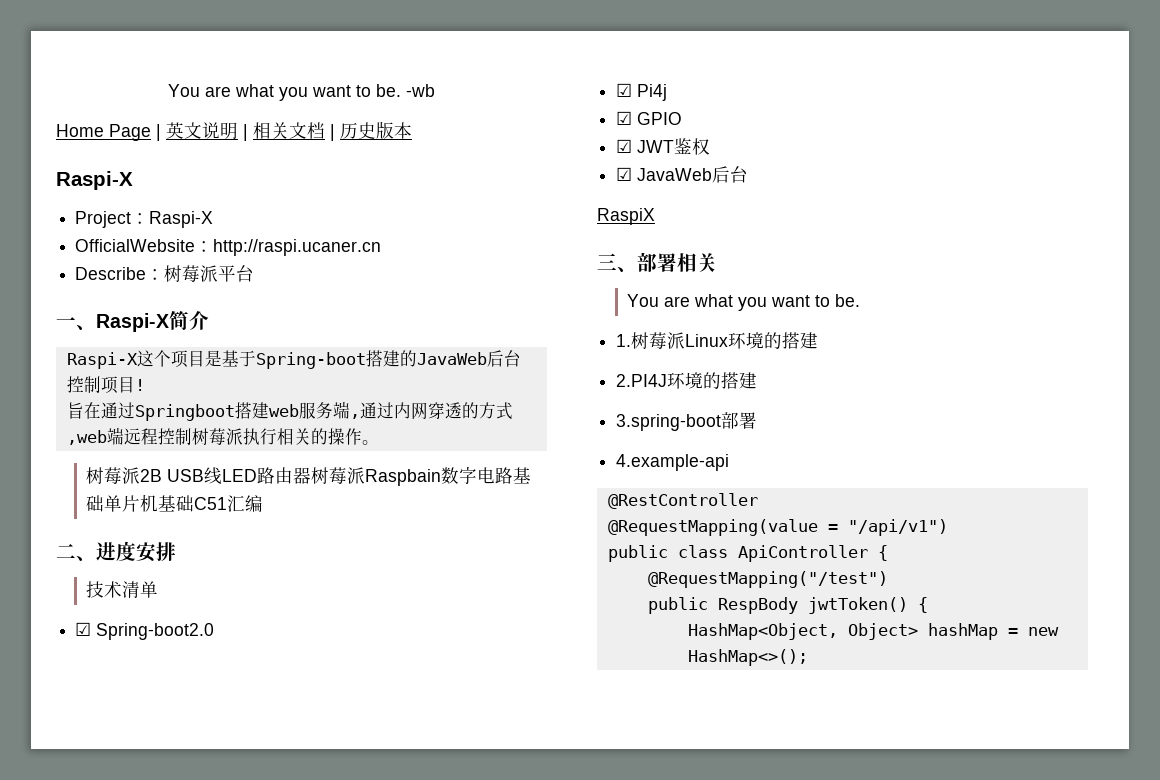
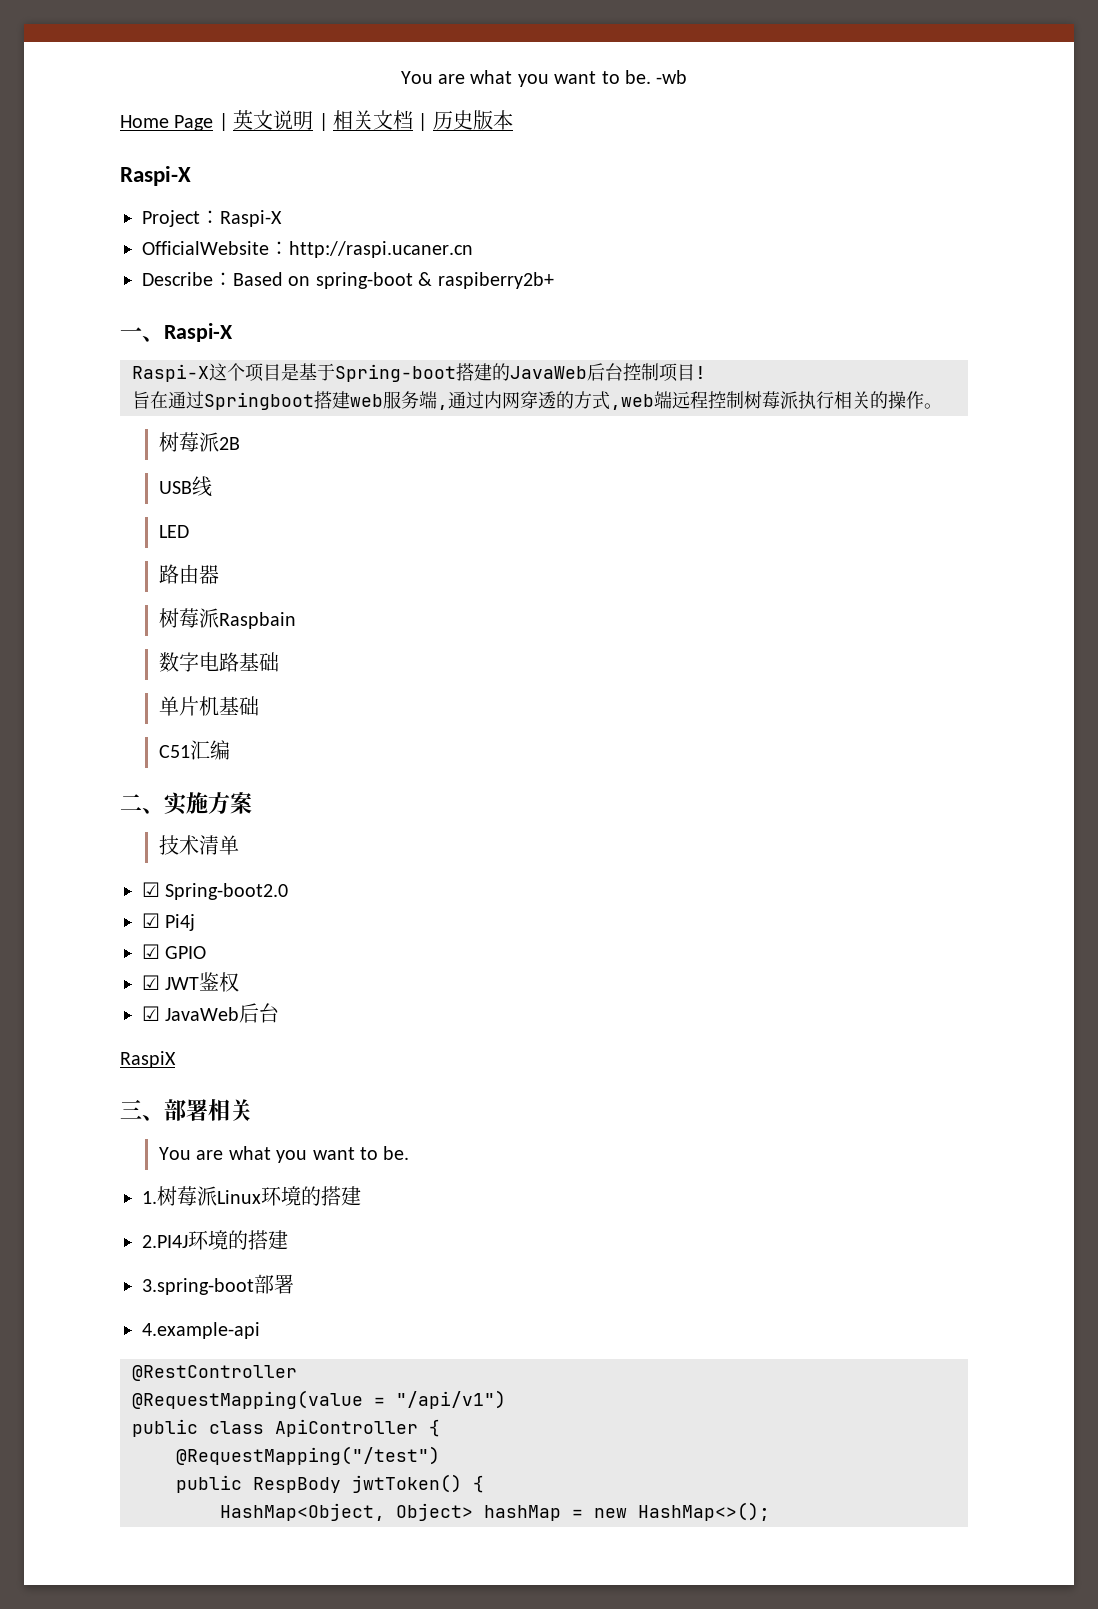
[164,265,255,283] 树莓派平台 -> [233,272,554,289] Based on spring-boot & raspiberry2b+
[169,311,209,330] 简介 -> (233, 332) none
(163, 475) none -> (240, 443) //
(223, 476) none -> (212, 486) //
(258, 475) none -> (189, 531) //
(312, 475) none -> (219, 574) //
(442, 477) none -> (296, 620) //
(105, 503) none -> (279, 662) //
(195, 503) none -> (259, 706) //
[96,541,176,562] 进度安排 -> [164,792,252,815] 实施方案

